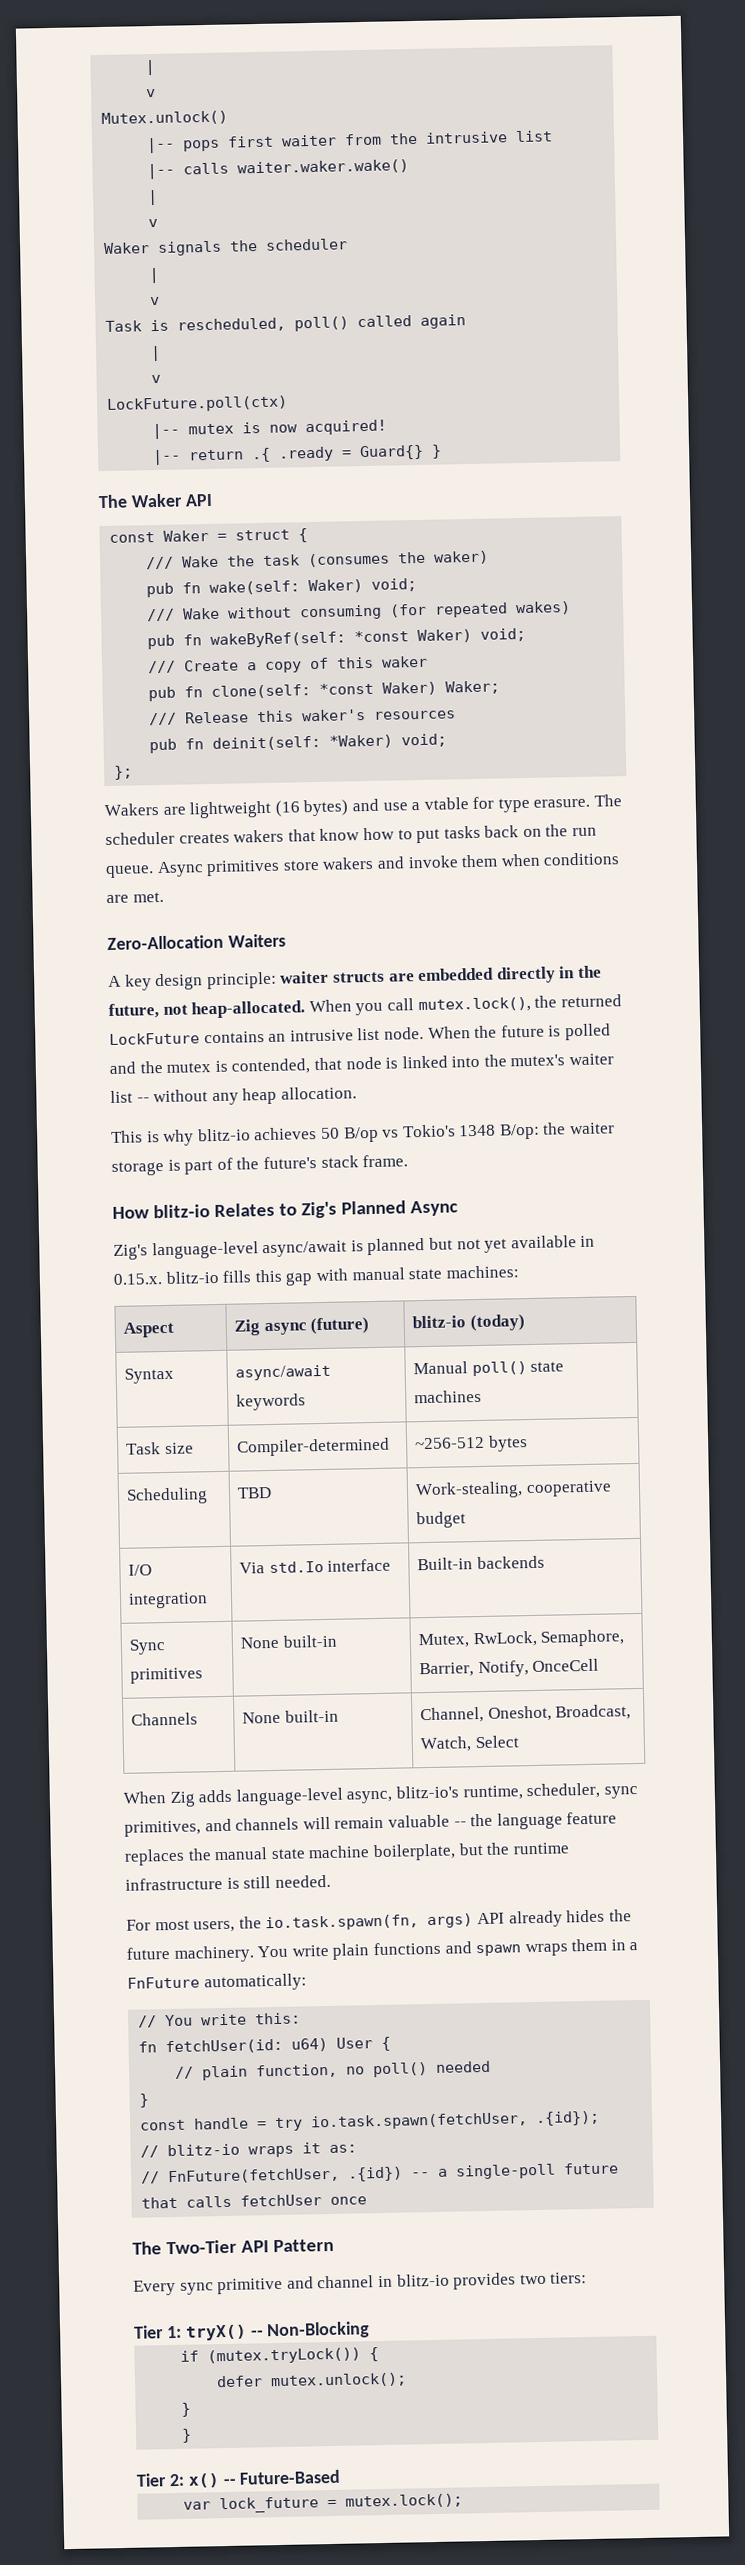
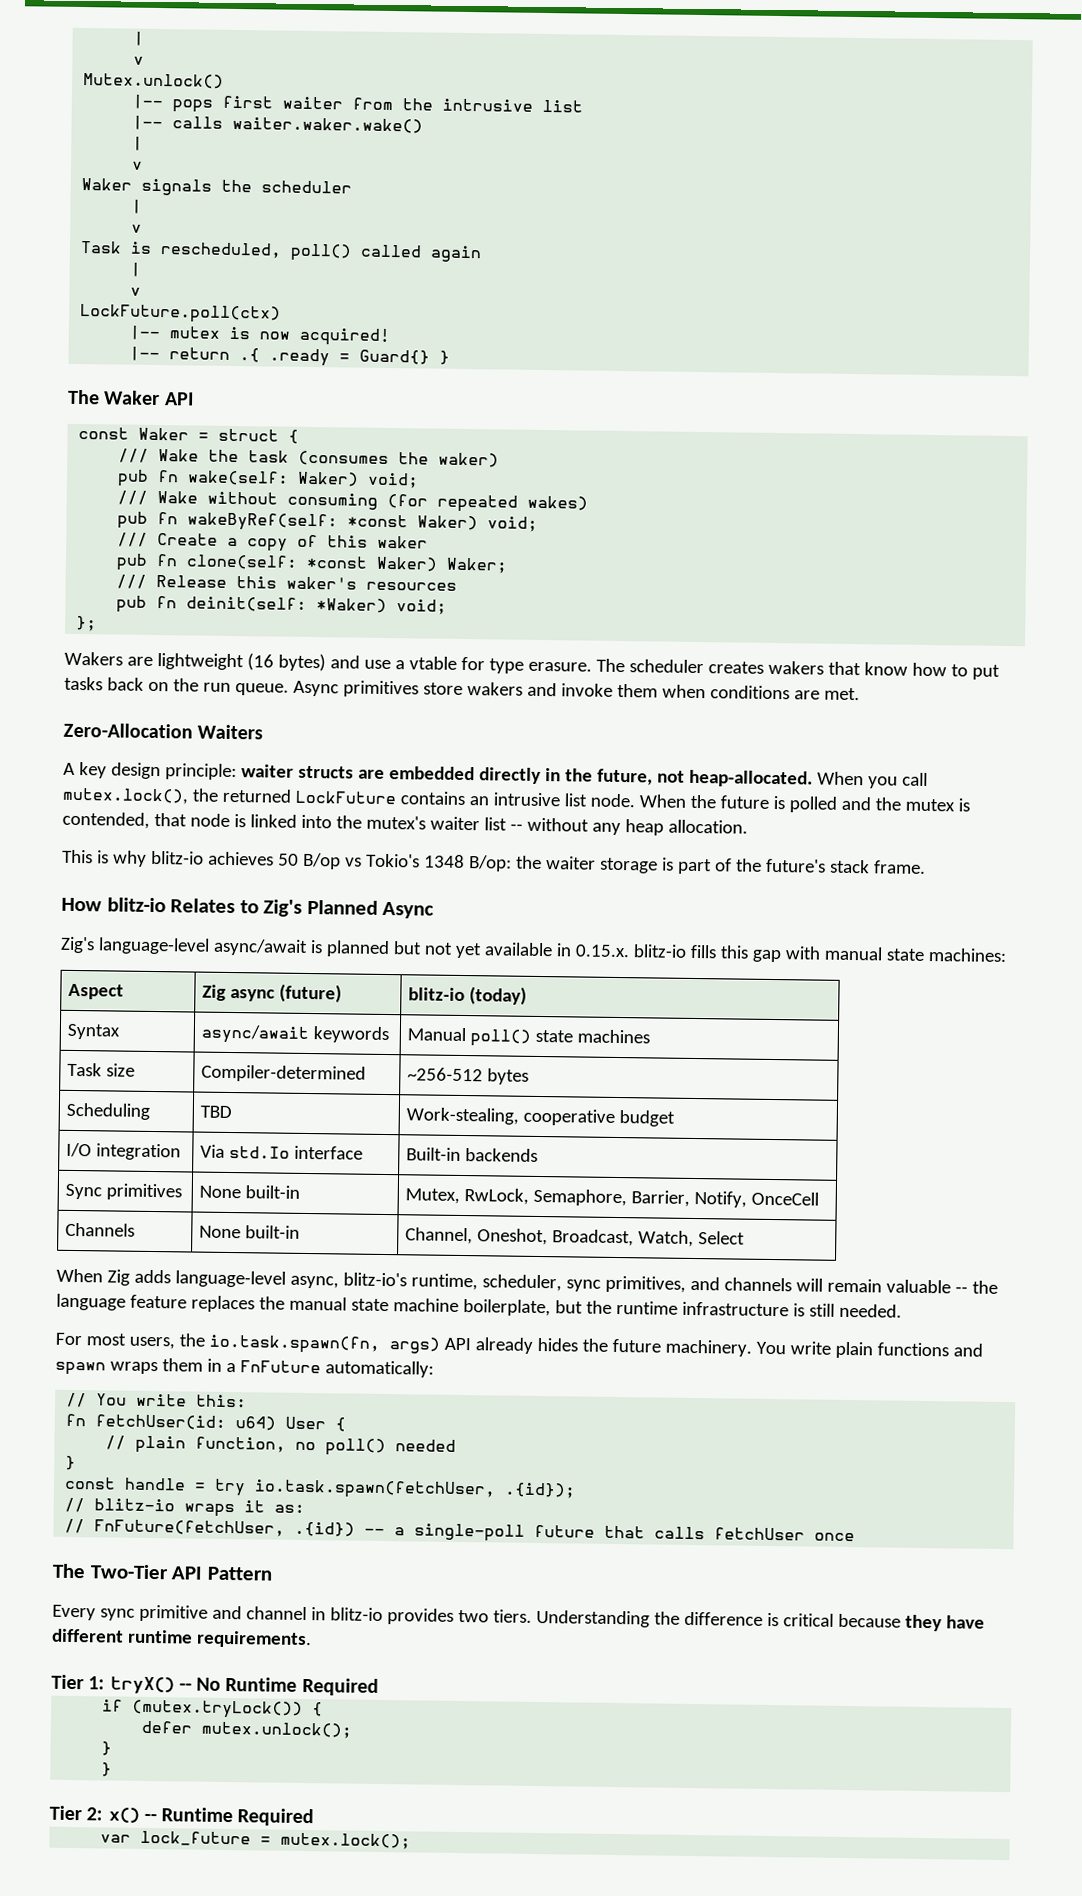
[550,2272,588,2284] tiers: -> [492,1609,985,1632] [51,1628,312,1649] tiers. Understanding the difference is critical because they have different runtime requirements.
[266,2321,371,2340] Non-Blocking -> [196,1676,379,1696] No Runtime Required
[239,2469,342,2485] Future-Based -> [161,1807,315,1827] Runtime Required

